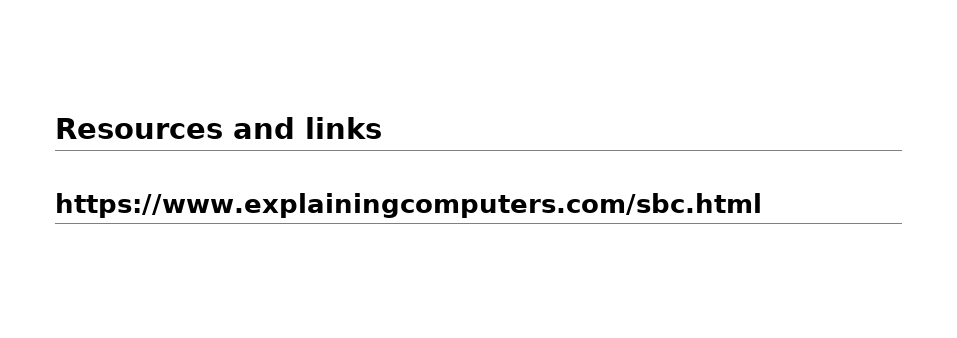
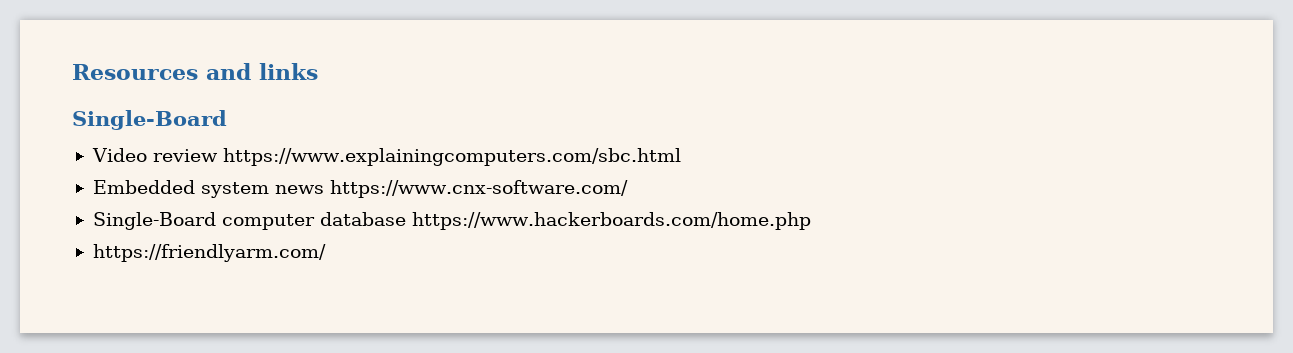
[55,193,762,218] https://www.explainingcomputers.com/sbc.html -> [72,110,227,130] [91,148,681,166] [92,180,628,198] [92,212,811,230] [92,244,326,262] Single-Board // Video review https://www.explainingcomputers.com/sbc.html // Embedded system news https://www.cnx-software.com/ // Single-Board computer database https://www.hackerboards.com/home.php // https://friendlyarm.com/

